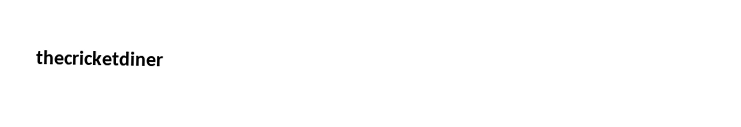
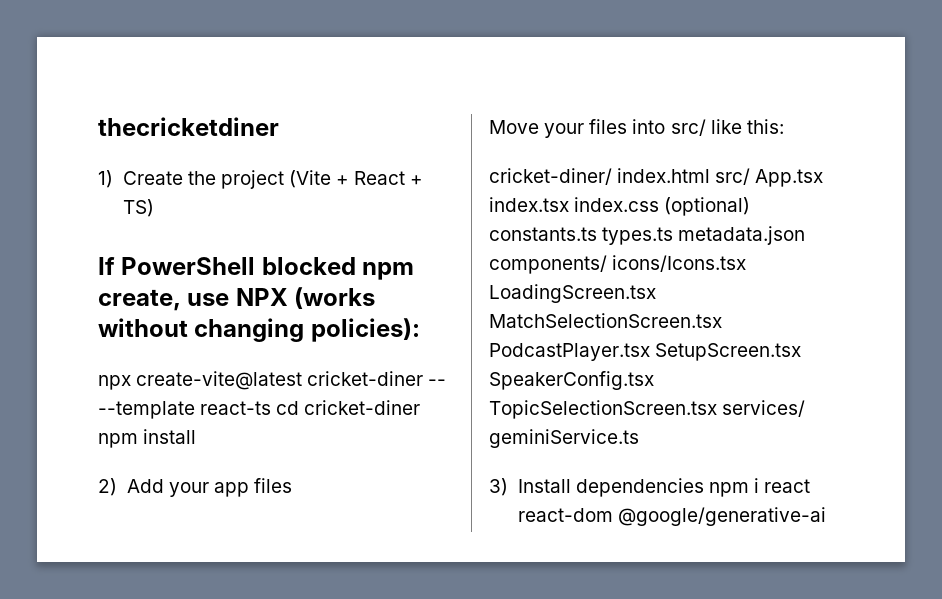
(164, 58) none -> [98,170,424,189] [122,199,154,217] [98,257,415,280] [98,287,376,311] [98,318,420,342] [98,371,447,390] [98,400,421,419] [98,429,197,448] [98,478,292,497] [489,119,784,138] [489,168,824,187] [489,197,751,216] [489,226,806,245] [489,255,747,274] [489,284,656,303] [489,313,722,328] [489,343,802,361] [489,371,654,390] [489,400,806,419] [489,429,639,448] [489,478,811,497] [517,507,826,526] // 1) Create the project (Vite + React + TS) // If PowerShell blocked npm create, use NPX (works without changing policies): // npx create-vite@latest cricket-diner -- --template react-ts cd cricket-diner npm install // 2) Add your app files // Move your files into src/ like this: // cricket-diner/ index.html src/ App.tsx index.tsx index.css (optional) constants.ts types.ts metadata.json components/ icons/Icons.tsx LoadingScreen.tsx MatchSelectionScreen.tsx PodcastPlayer.tsx SetupScreen.tsx SpeakerConfig.tsx TopicSelectionScreen.tsx services/ geminiService.ts // 3) Install dependencies npm i react react-dom @google/generative-ai

